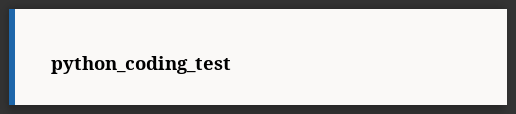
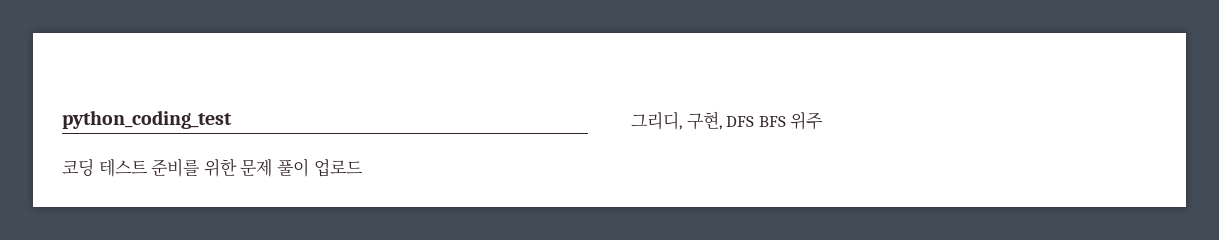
(231, 65) none -> [62,158,363,177] [631,111,824,130] // 코딩 테스트 준비를 위한 문제 풀이 업로드 // 그리디, 구현, DFS BFS 위주

